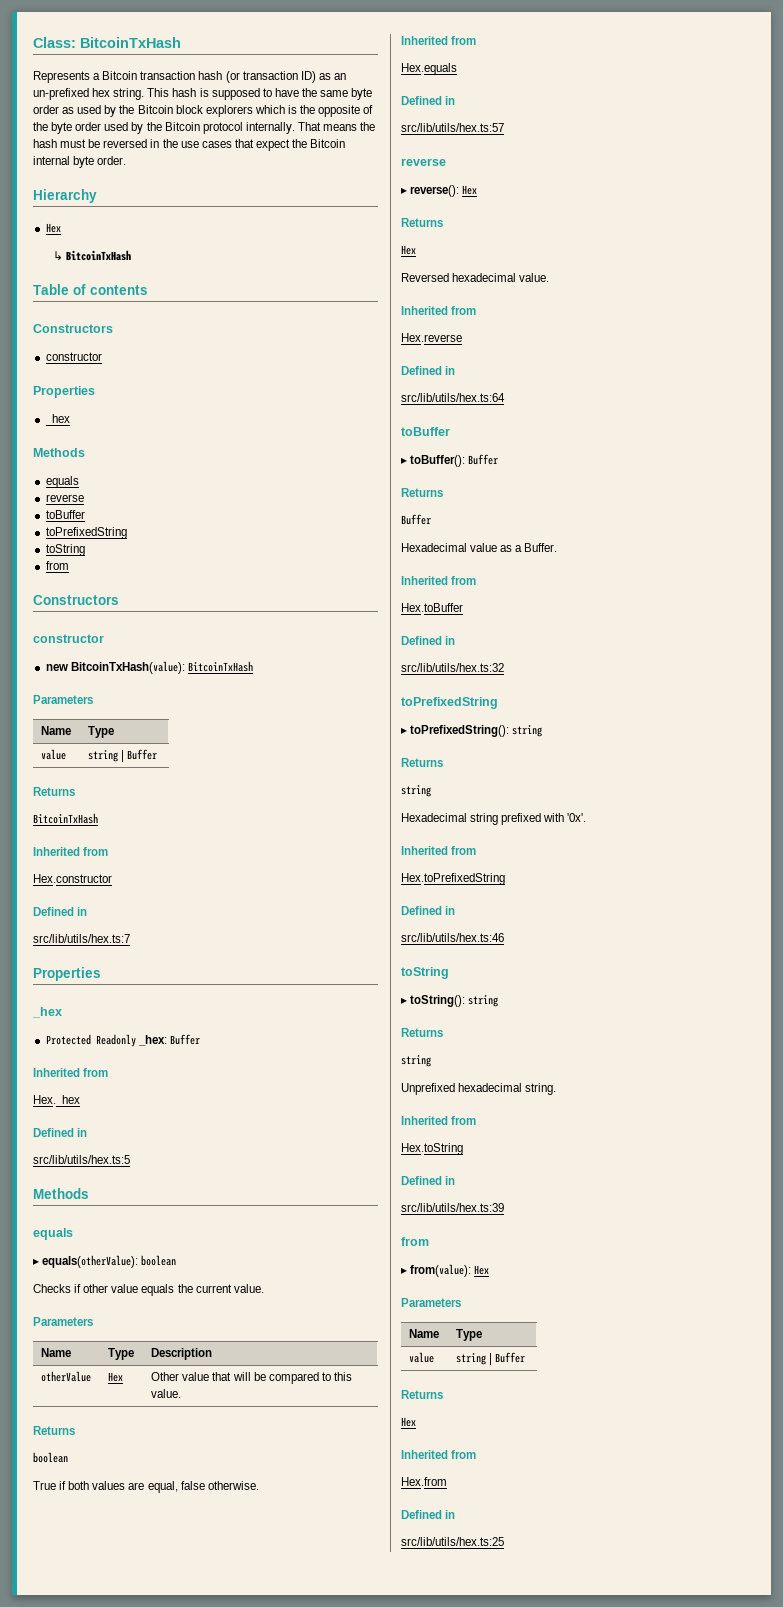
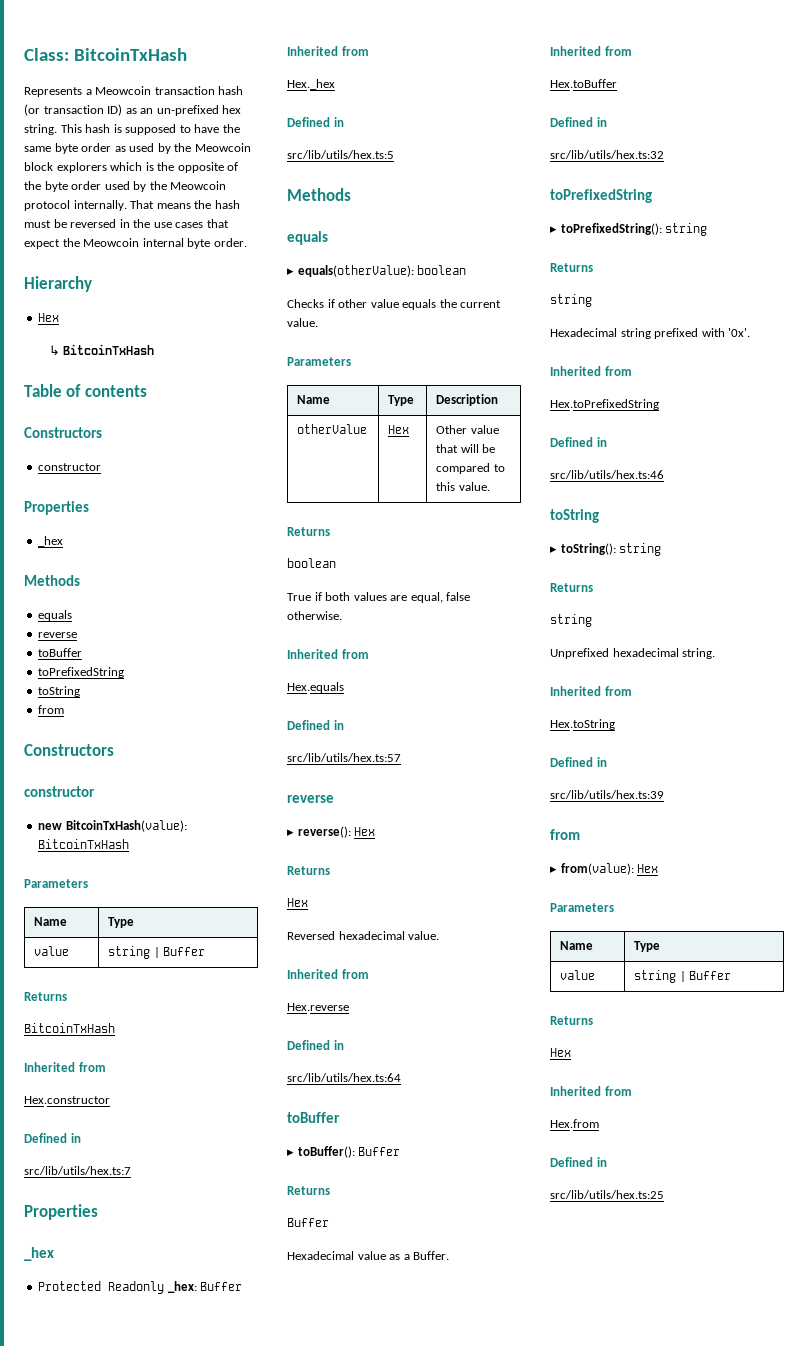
[102,71,138,80] Bitcoin -> [95,86,152,95] Meowcoin
[137,105,173,114] Bitcoin -> [194,143,251,152] Meowcoin
[164,122,200,131] Bitcoin -> [170,181,227,190] Meowcoin
[310,139,346,148] Bitcoin -> [83,238,140,247] Meowcoin

